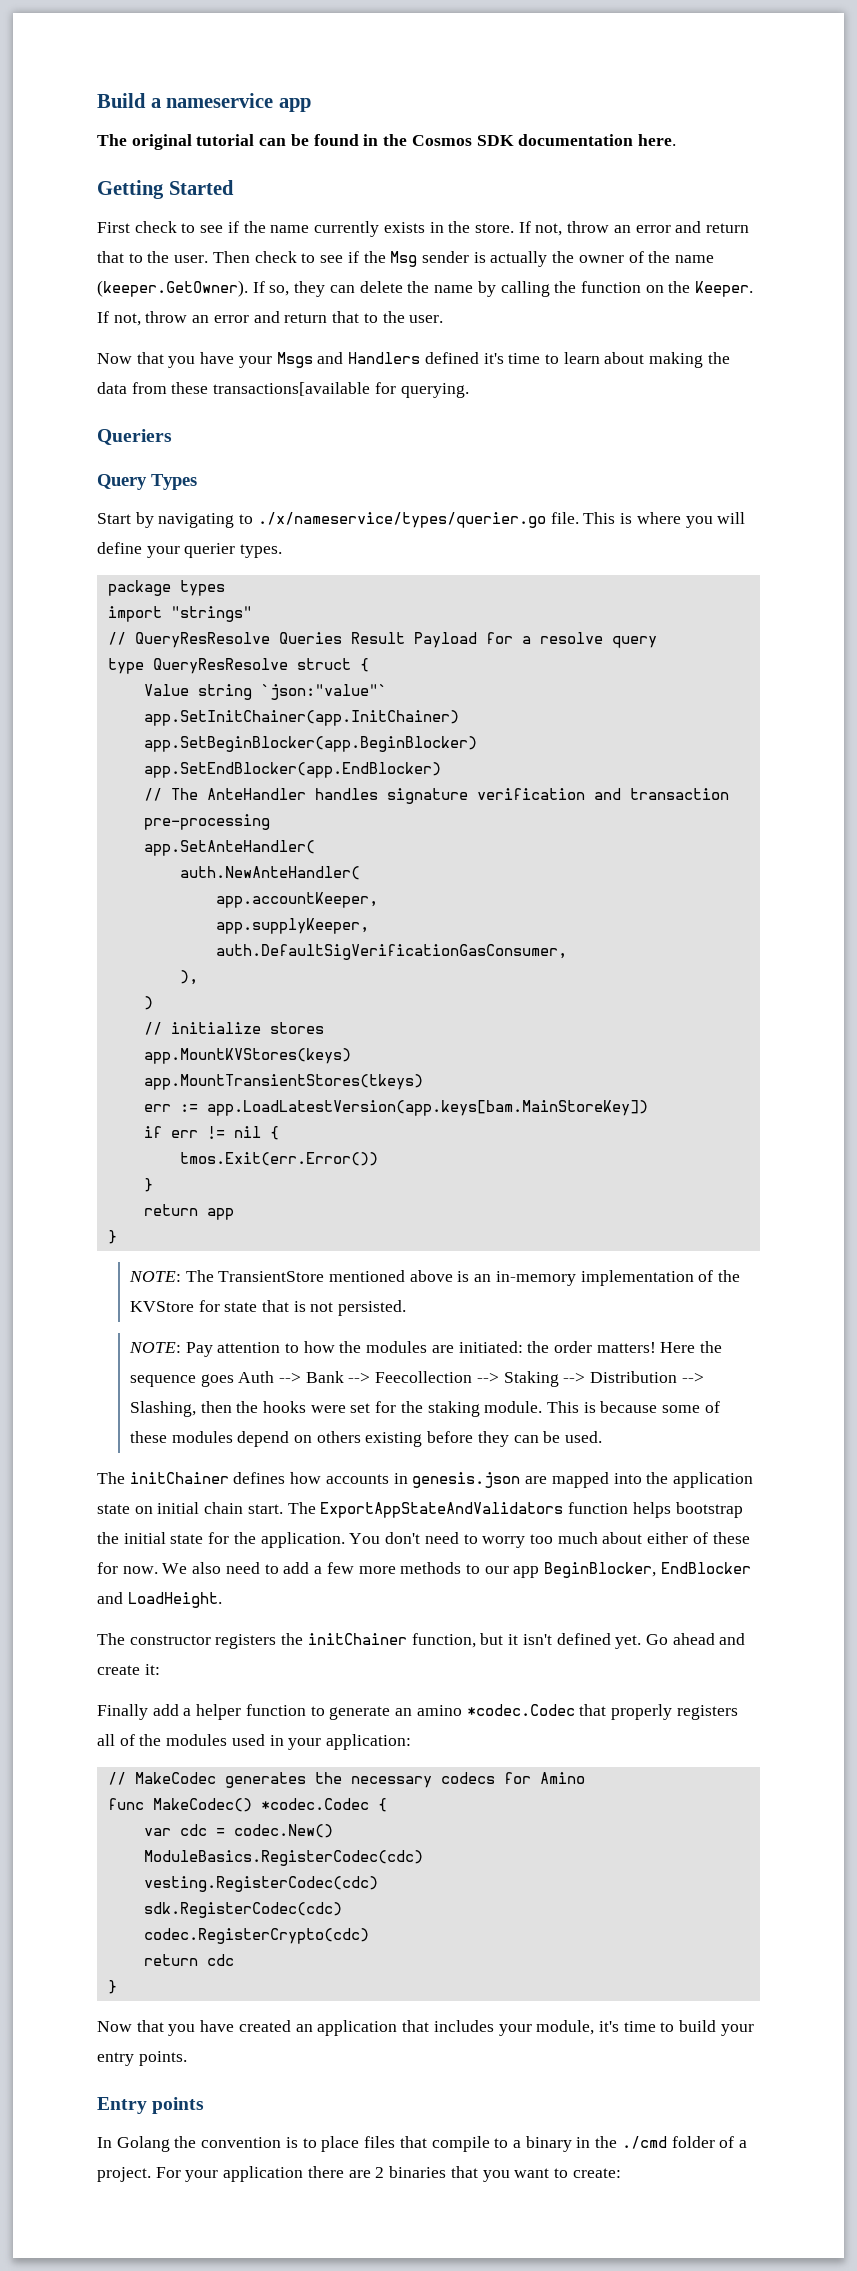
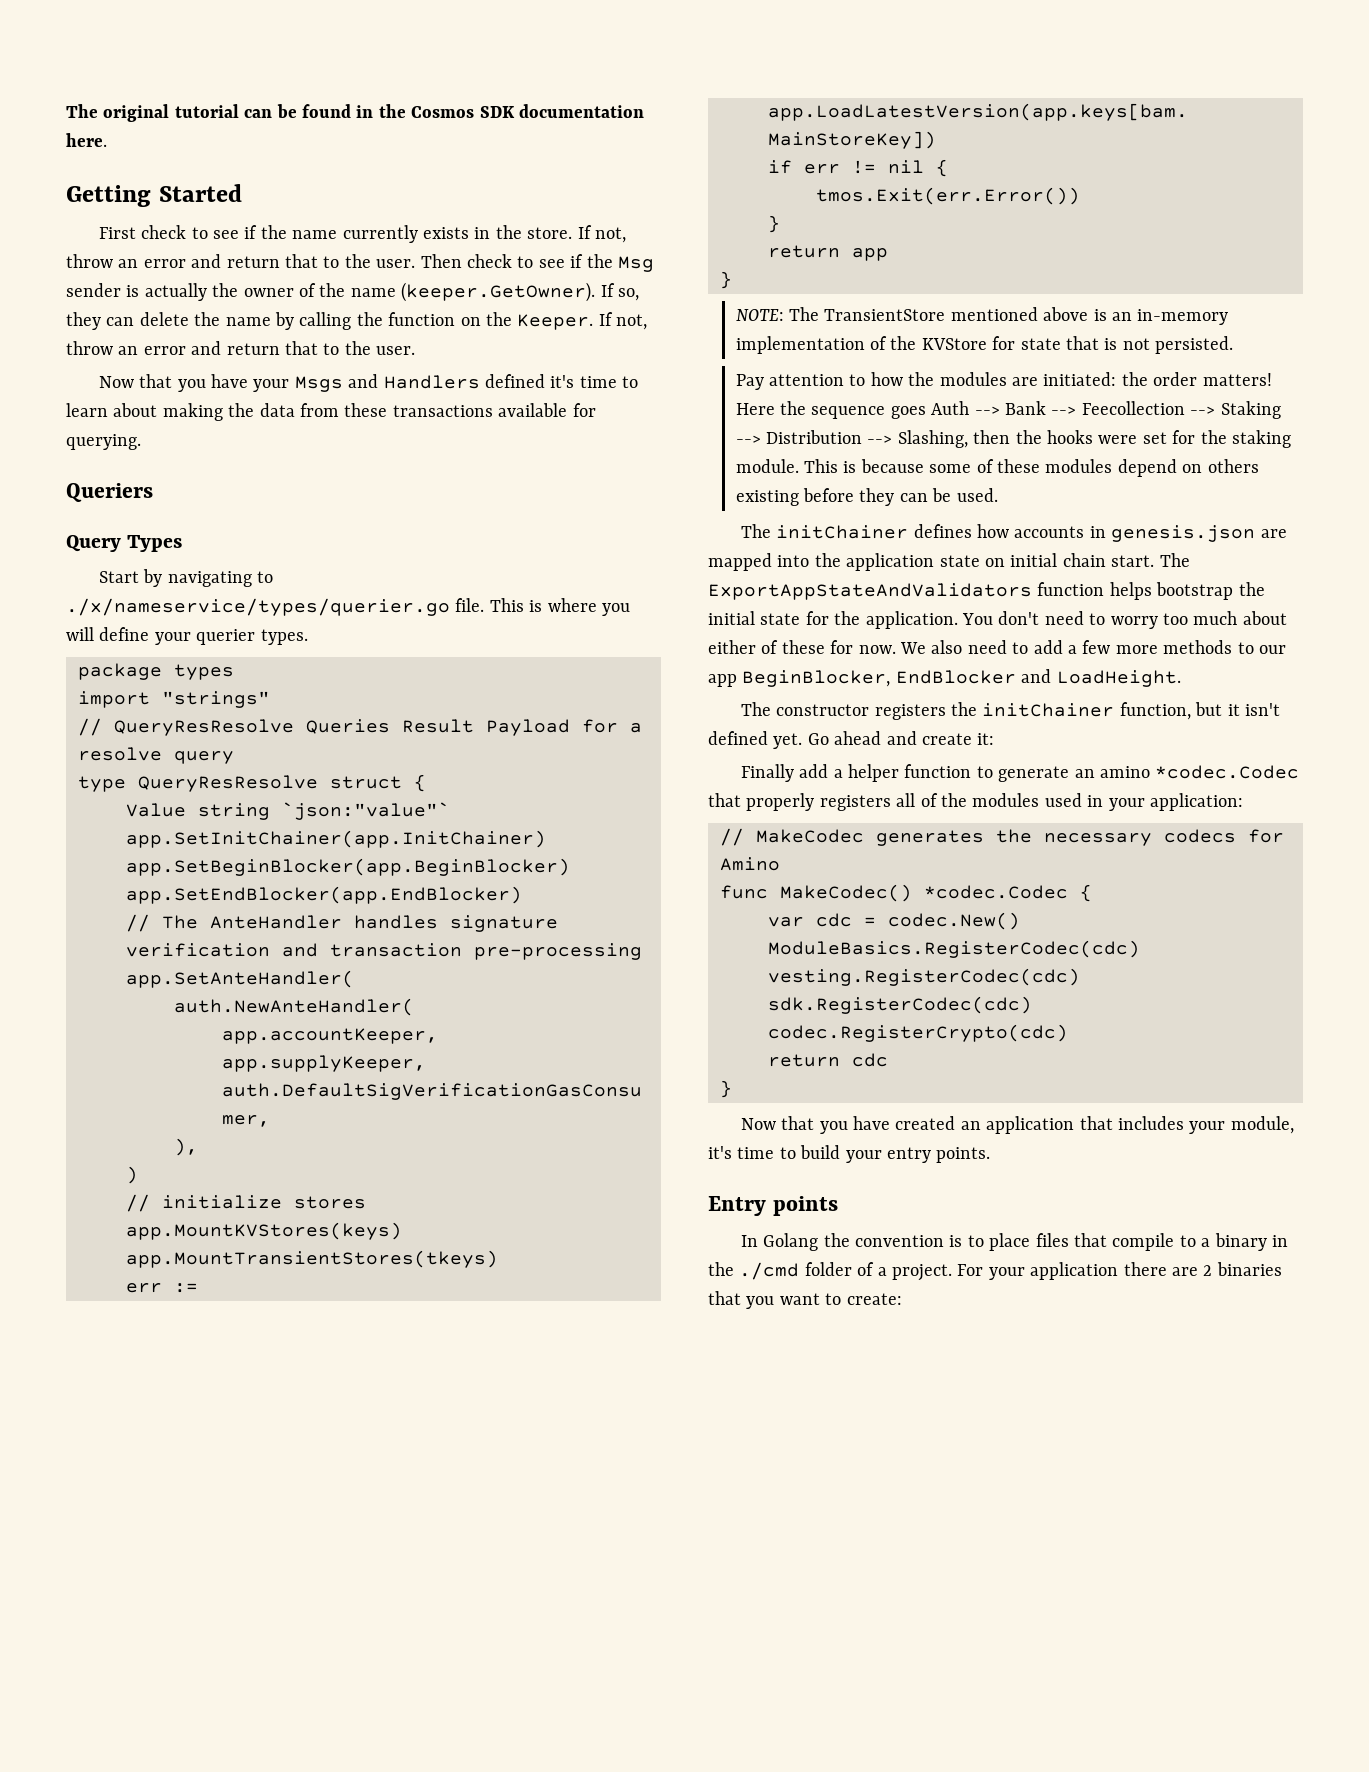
[97,93,311,112] Build a nameservice app // -> (66, 111) none
[213,382,371,396] transactions[available -> [392,403,568,417] transactions available
[128,1342,181,1353] NOTE: -> (1234, 345) none

